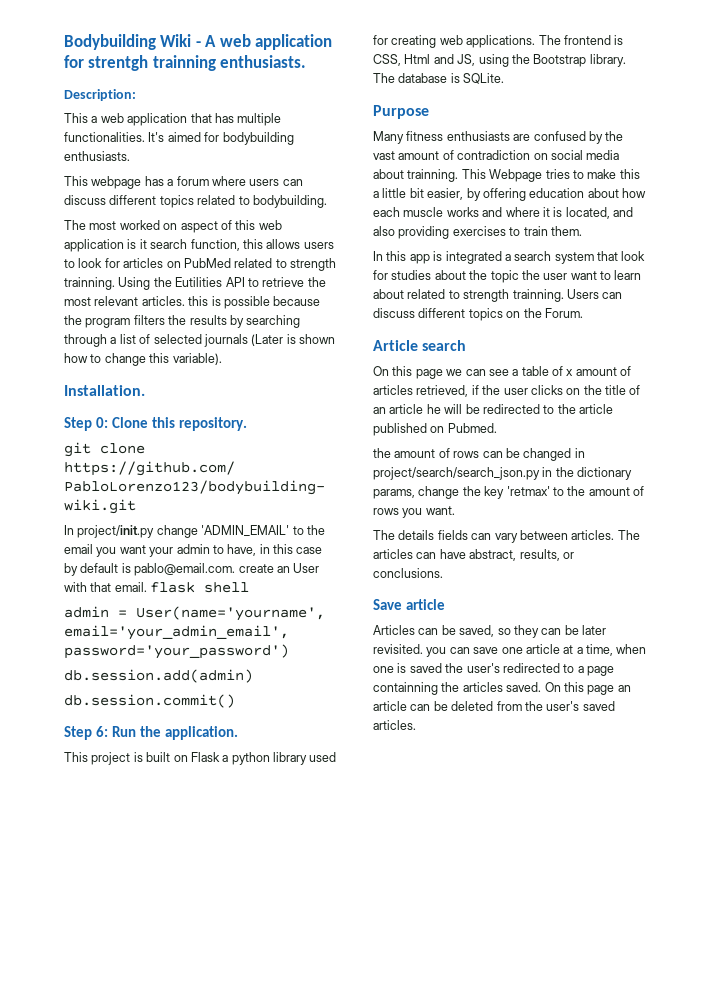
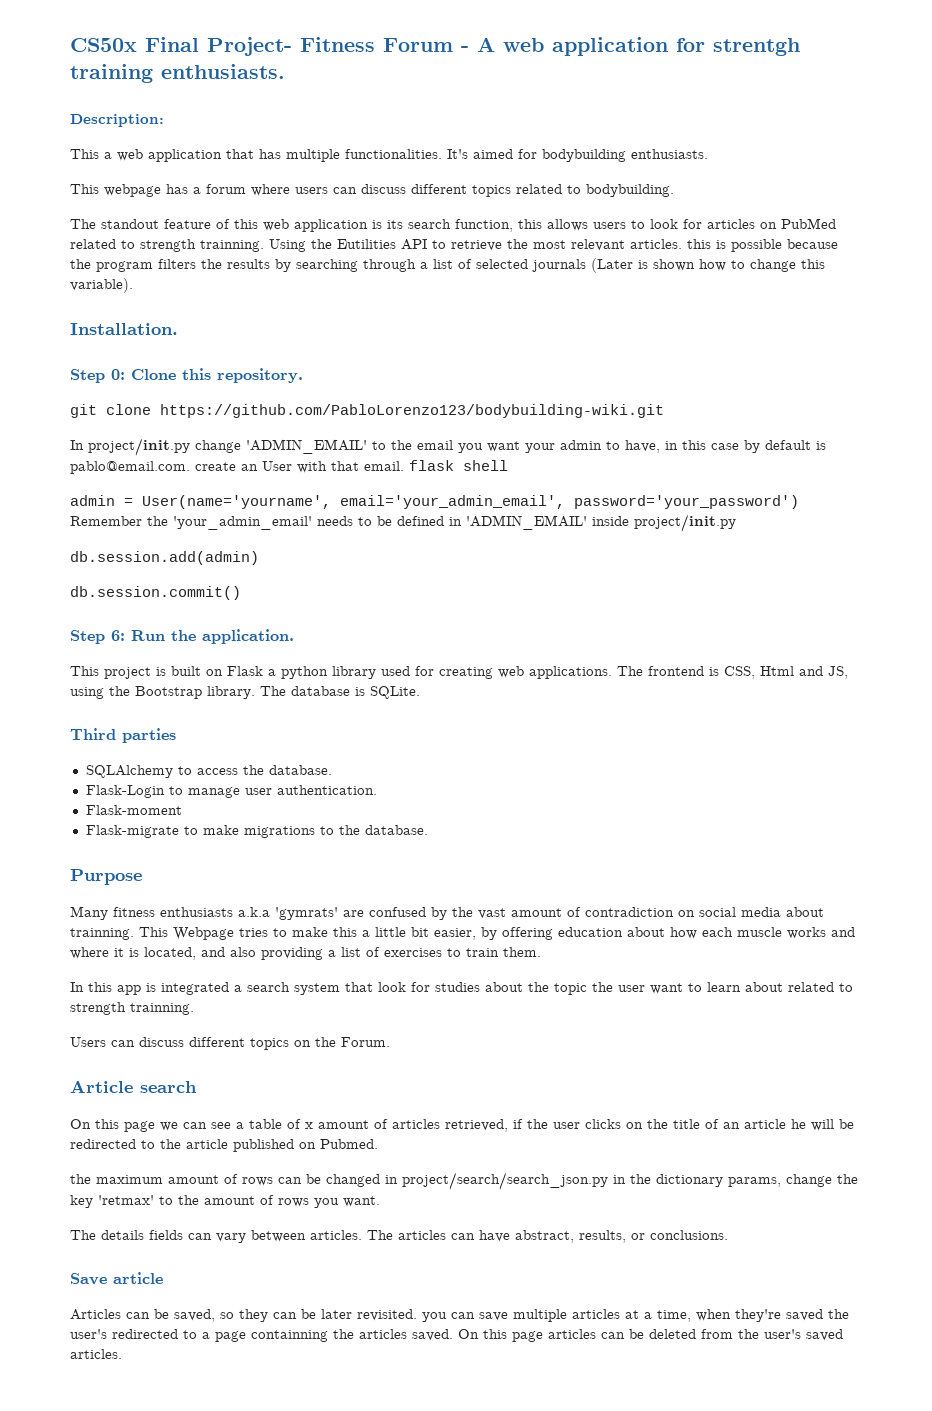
[64,34,192,50] Bodybuilding Wiki -> [70,37,453,56] CS50x Final Project- Fitness Forum
[152,55,216,71] trainning -> [70,64,153,83] training
[89,220,218,233] most worked on aspect -> [101,219,211,229] standout feature
[139,239,147,249] it -> [387,220,403,229] its
(289, 651) none -> [70,514,736,532] Remember the 'your_admin_email' needs to be defined in 'ADMIN_EMAIL' inside project/init.py
(505, 78) none -> [70,728,176,743] [85,765,332,778] [85,785,377,798] [85,805,182,815] [85,825,428,838] // Third parties // SQLAlchemy to access the database. // Flask-Login to manage user authentication. // Flask-moment // Flask-migrate to make migrations to the database.
(510, 136) none -> [238,907,338,920] a.k.a 'gymrats'
(450, 232) none -> [328,947,380,957] a list of
(564, 295) none -> (194, 1009) //
(391, 453) none -> [96,1175,163,1184] maximum
[501,644,560,654] one article -> [513,1309,620,1322] multiple articles
[373,663,407,673] one is -> [735,1309,781,1322] they're
[617,685,631,692] [373,701,407,711] an article -> [548,1329,596,1339] articles

